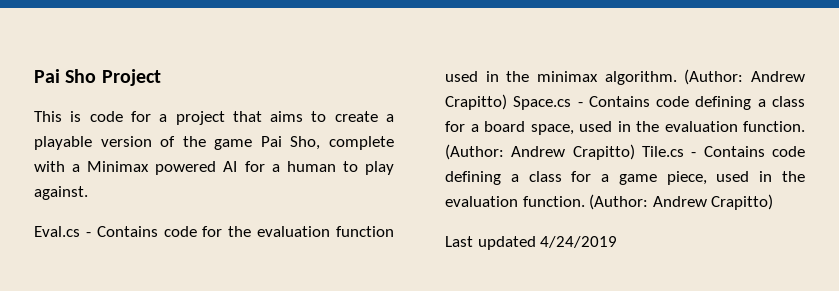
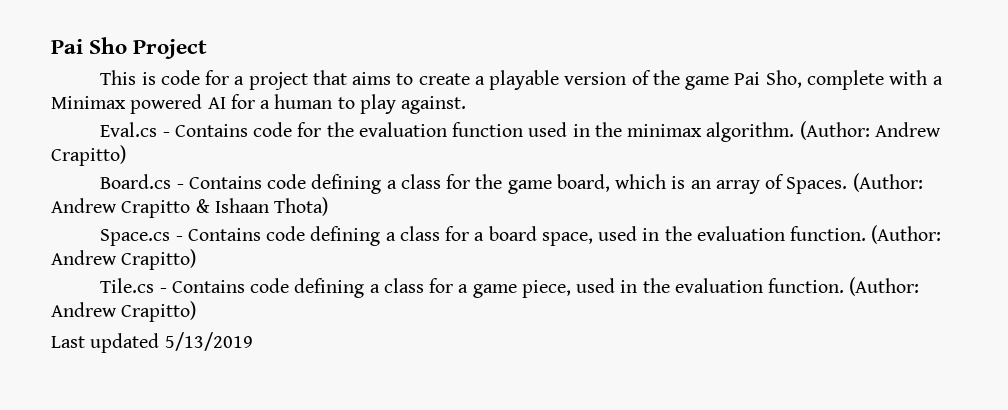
(507, 102) none -> [100,173,923,194] [51,197,329,218] // Board.cs - Contains code defining a class for the game board, which is an array of Spaces. (Author: Andrew Crapitto & Ishaan Thota) //
(635, 152) none -> (197, 259) //
[540,236,618,248] 4/24/2019 -> [164,332,253,351] 5/13/2019

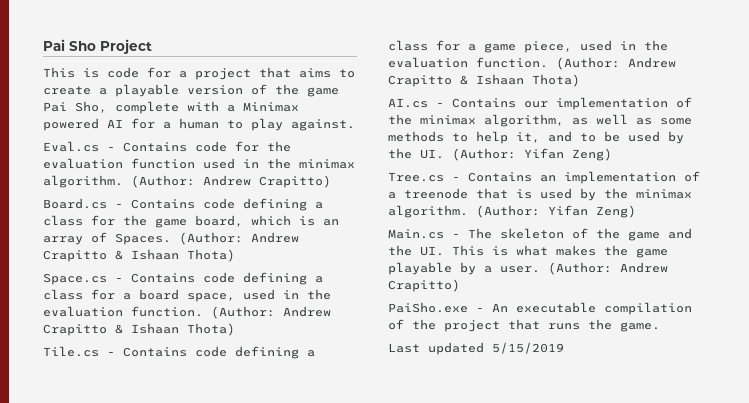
[121,249,197,270] Crapitto) -> [43,323,235,336] Crapitto & Ishaan Thota)
[121,301,197,322] Crapitto) -> [388,74,580,87] [388,97,692,110] [388,114,692,127] [388,131,684,144] [388,148,612,161] [388,171,700,184] [388,188,692,201] [388,205,636,218] [388,228,692,241] [388,245,668,258] [388,262,668,275] [388,279,460,292] [388,302,692,315] [388,319,660,332] Crapitto & Ishaan Thota) // AI.cs - Contains our implementation of the minimax algorithm, as well as some methods to help it, and to be used by the UI. (Author: Yifan Zeng) // Tree.cs - Contains an implementation of a treenode that is used by the minimax algorithm. (Author: Yifan Zeng) // Main.cs - The skeleton of the game and the UI. This is what makes the game playable by a user. (Author: Andrew Crapitto) // PaiSho.exe - An executable compilation of the project that runs the game.
[164,332,253,351] 5/13/2019 -> [492,342,564,354] 5/15/2019

